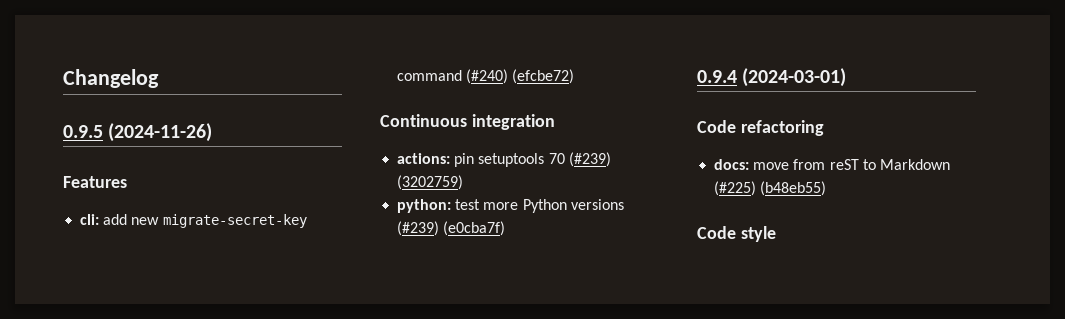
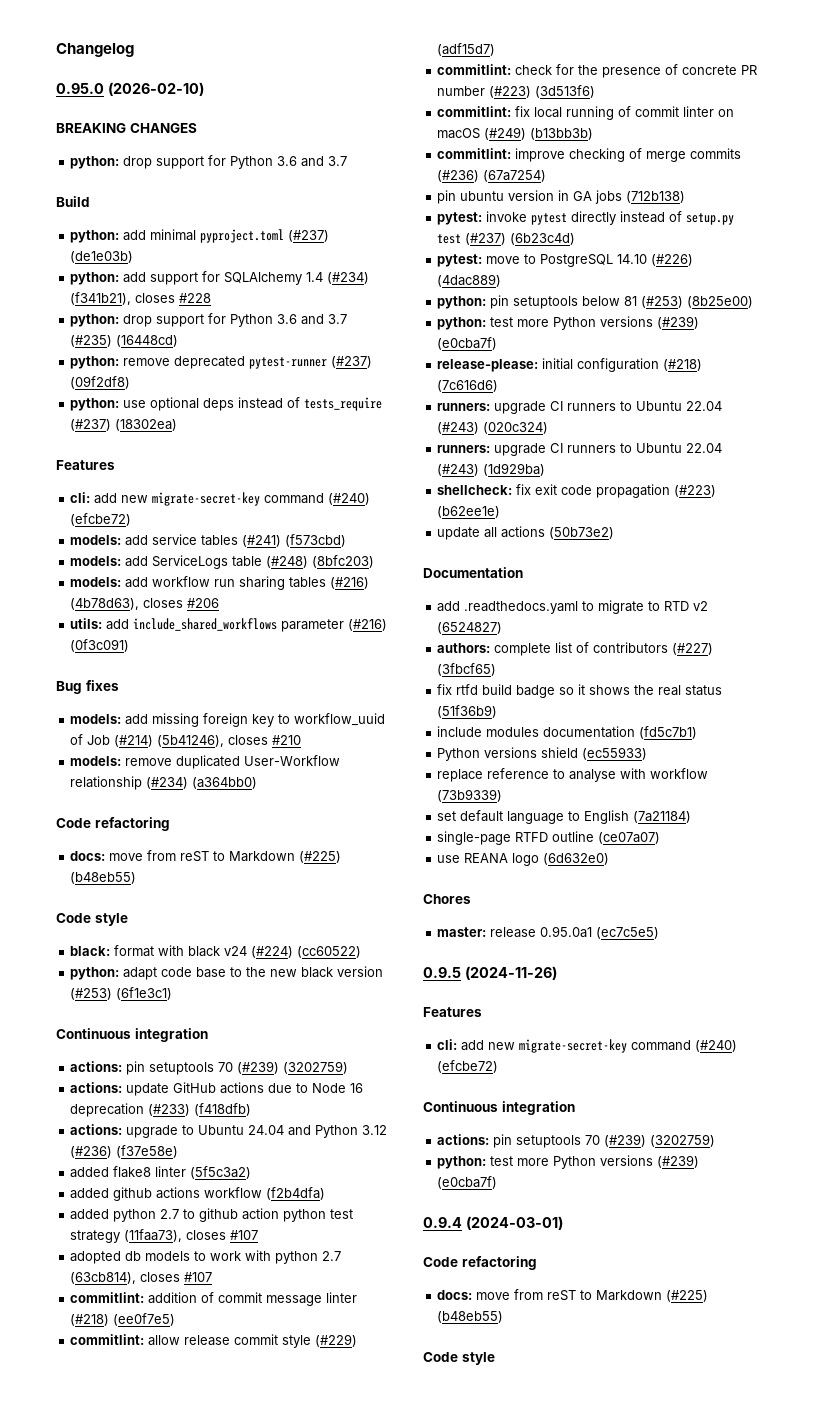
(159, 78) none -> [56,82,204,96] [56,123,197,133] [70,155,348,169] [56,196,90,207] [70,229,330,243] [70,251,134,263] [70,271,370,285] [70,292,212,305] [70,313,348,327] [70,335,179,347] [70,356,373,369] [70,376,131,389] [70,397,383,411] [70,419,178,431] [56,460,115,470] [70,492,371,506] [70,513,132,526] [70,534,347,547] [70,555,375,569] [70,576,370,590] [70,598,220,610] [70,618,388,632] [70,639,130,652] [56,680,119,694] [70,713,386,727] [70,734,302,747] [70,755,341,769] [70,776,258,790] [56,817,170,831] [70,850,342,863] [70,872,137,884] [56,913,128,926] [70,945,362,958] [70,966,384,980] [70,987,173,1000] [56,1028,208,1042] [70,1061,349,1075] [70,1082,364,1096] [70,1103,252,1117] [70,1124,388,1138] [70,1145,179,1158] [70,1166,252,1179] [70,1187,326,1201] [70,1208,354,1222] [70,1229,259,1243] [70,1250,342,1264] [70,1272,213,1284] [70,1292,358,1306] [70,1313,176,1326] [70,1334,358,1348] [437,43,496,56] [437,64,758,78] [437,85,596,98] [437,106,735,120] [437,127,594,140] [437,148,742,162] [437,170,547,182] [437,190,686,204] [437,211,735,225] [437,233,576,245] [437,254,694,267] [437,274,502,287] [437,295,754,309] [437,316,700,330] [437,337,498,350] [437,358,703,372] [437,380,499,392] [437,401,723,414] [437,422,549,434] [437,443,723,456] [437,463,546,476] [437,484,717,498] [437,506,501,518] [437,526,615,540] [423,567,523,578] [437,600,709,614] [437,622,503,634] [437,642,714,656] [437,663,497,676] [437,684,723,698] [437,705,498,718] [437,726,698,739] [437,747,648,761] [437,768,709,782] [437,789,503,802] [437,810,692,824] [437,831,661,845] [437,853,610,866] [423,894,471,904] [437,926,660,939] // 0.95.0 (2026-02-10) // BREAKING CHANGES // python: drop support for Python 3.6 and 3.7 // Build // python: add minimal pyproject.toml (#237) (de1e03b) // python: add support for SQLAlchemy 1.4 (#234) (f341b21), closes #228 // python: drop support for Python 3.6 and 3.7 (#235) (16448cd) // python: remove deprecated pytest-runner (#237) (09f2df8) // python: use optional deps instead of tests_require (#237) (18302ea) // Features // cli: add new migrate-secret-key command (#240) (efcbe72) // models: add service tables (#241) (f573cbd) // models: add ServiceLogs table (#248) (8bfc203) // models: add workflow run sharing tables (#216) (4b78d63), closes #206 // utils: add include_shared_workflows parameter (#216) (0f3c091) // Bug fixes // models: add missing foreign key to workflow_uuid of Job (#214) (5b41246), closes #210 // models: remove duplicated User-Workflow relationship (#234) (a364bb0) // Code refactoring // docs: move from reST to Markdown (#225) (b48eb55) // Code style // black: format with black v24 (#224) (cc60522) // python: adapt code base to the new black version (#253) (6f1e3c1) // Continuous integration // actions: pin setuptools 70 (#239) (3202759) // actions: update GitHub actions due to Node 16 deprecation (#233) (f418dfb) // actions: upgrade to Ubuntu 24.04 and Python 3.12 (#236) (f37e58e) // added flake8 linter (5f5c3a2) // added github actions workflow (f2b4dfa) // added python 2.7 to github action python test strategy (11faa73), closes #107 // adopted db models to work with python 2.7 (63cb814), closes #107 // commitlint: addition of commit message linter (#218) (ee0f7e5) // commitlint: allow release commit style (#229) (adf15d7) // commitlint: check for the presence of concrete PR number (#223) (3d513f6) // commitlint: fix local running of commit linter on macOS (#249) (b13bb3b) // commitlint: improve checking of merge commits (#236) (67a7254) // pin ubuntu version in GA jobs (712b138) // pytest: invoke pytest directly instead of setup.py test (#237) (6b23c4d) // pytest: move to PostgreSQL 14.10 (#226) (4dac889) // python: pin setuptools below 81 (#253) (8b25e00) // python: test more Python versions (#239) (e0cba7f) // release-please: initial configuration (#218) (7c616d6) // runners: upgrade CI runners to Ubuntu 22.04 (#243) (020c324) // runners: upgrade CI runners to Ubuntu 22.04 (#243) (1d929ba) // shellcheck: fix exit code propagation (#223) (b62ee1e) // update all actions (50b73e2) // Documentation // add .readthedocs.yaml to migrate to RTD v2 (6524827) // authors: complete list of contributors (#227) (3fbcf65) // fix rtfd build badge so it shows the real status (51f36b9) // include modules documentation (fd5c7b1) // Python versions shield (ec55933) // replace reference to analyse with workflow (73b9339) // set default language to English (7a21184) // single-page RTFD outline (ce07a07) // use REANA logo (6d632e0) // Chores // master: release 0.95.0a1 (ec7c5e5)

